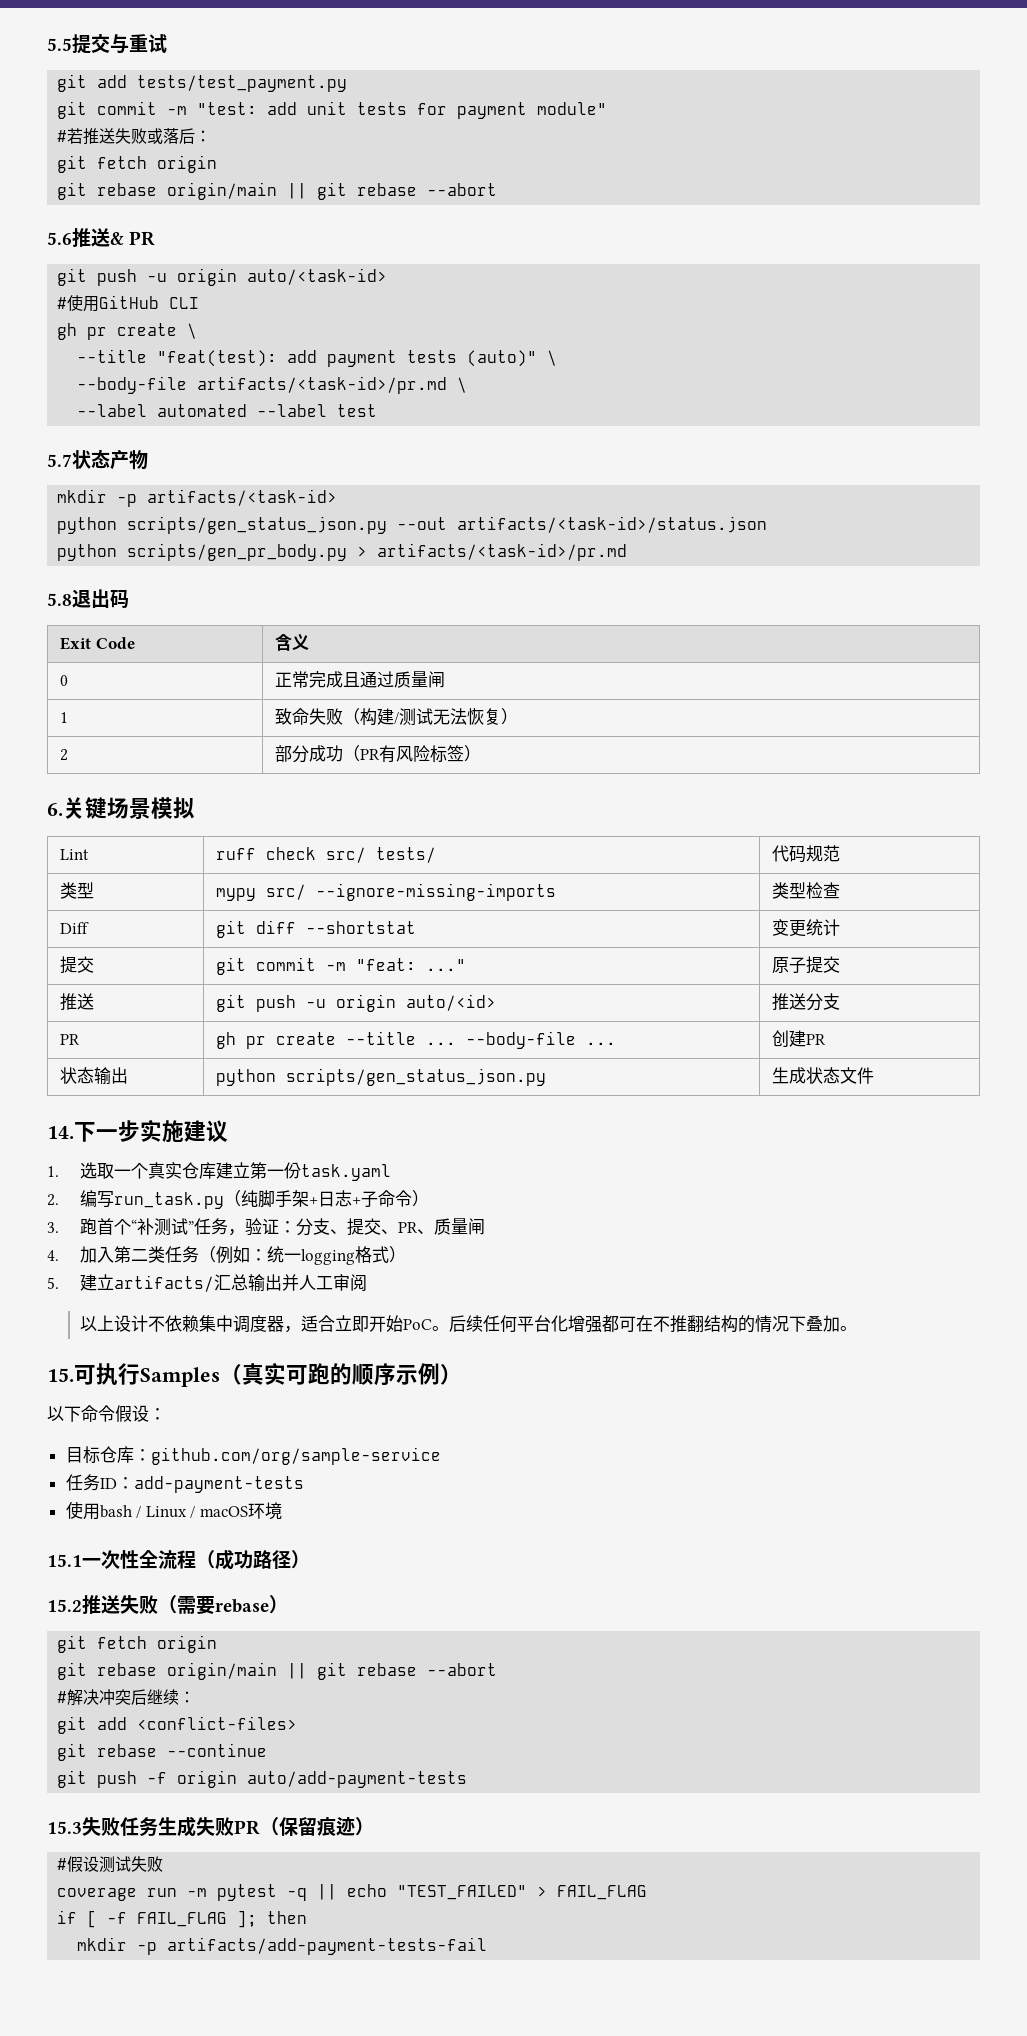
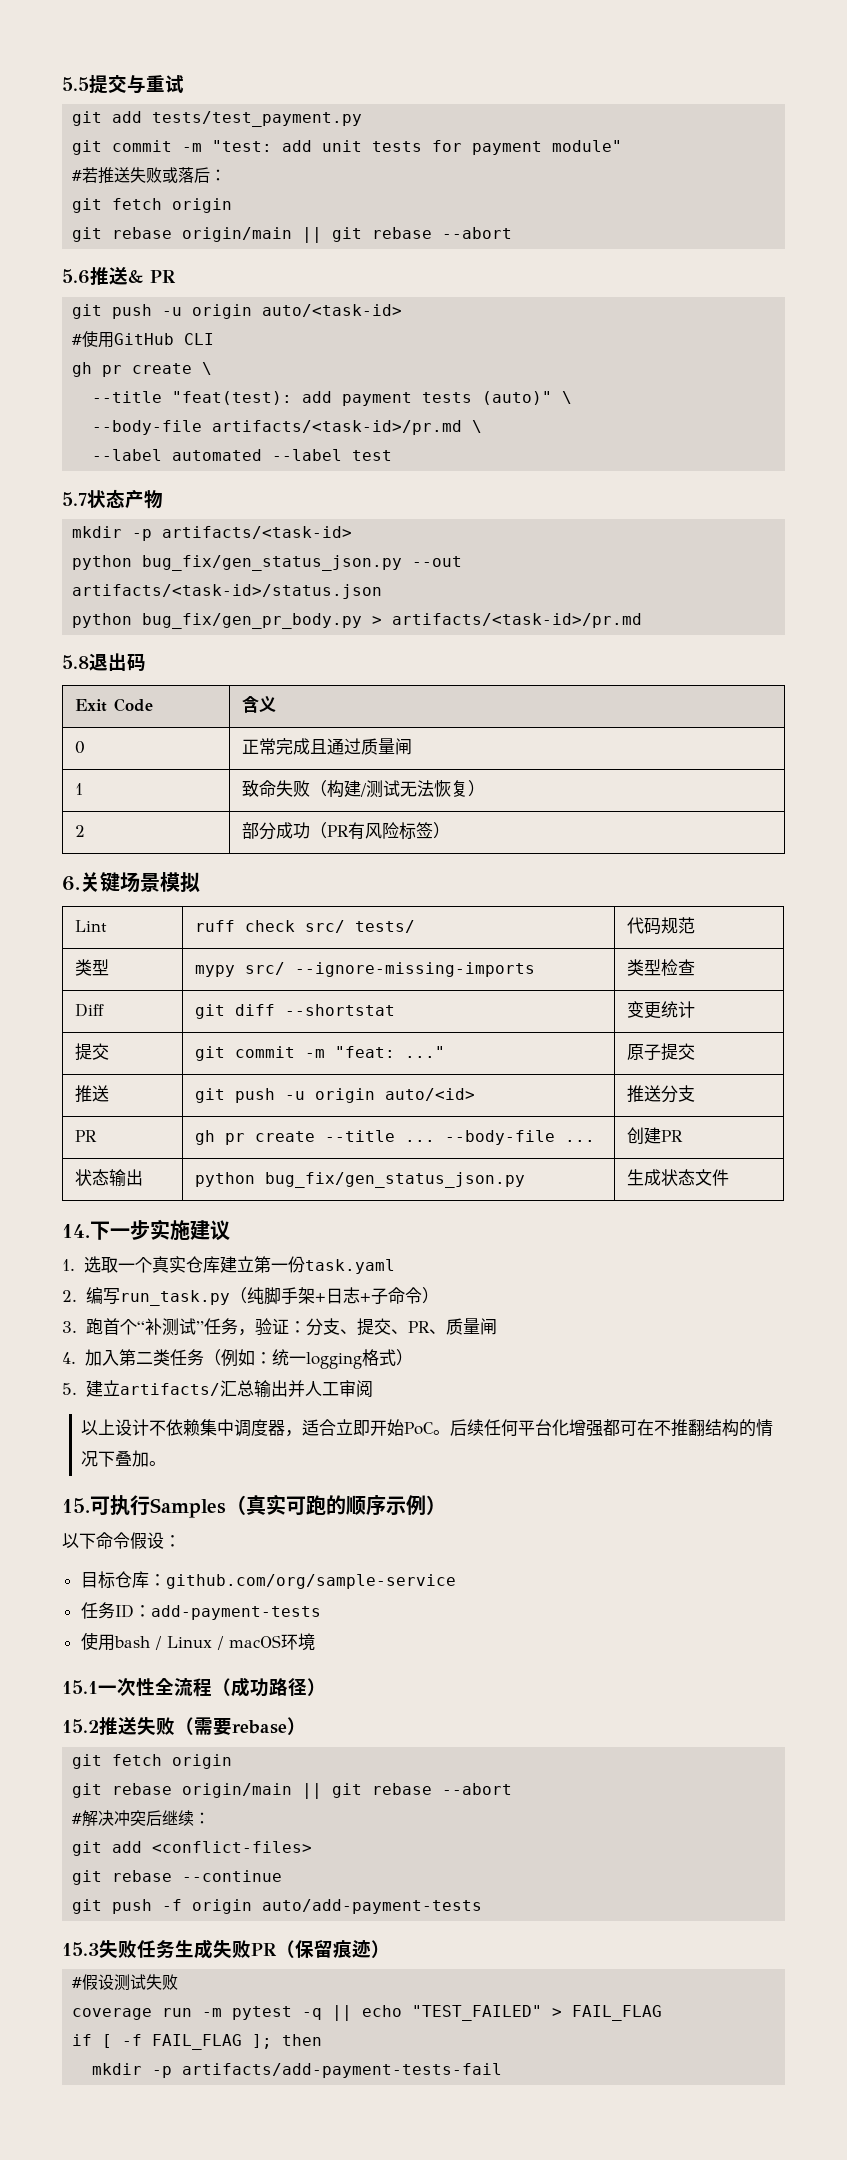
[127,516,388,534] scripts/gen_status_json.py -> [142,555,403,571] bug_fix/gen_status_json.py
[127,543,348,561] scripts/gen_pr_body.py -> [142,613,363,629] bug_fix/gen_pr_body.py
[286,1068,547,1086] scripts/gen_status_json.py -> [264,1172,525,1188] bug_fix/gen_status_json.py

